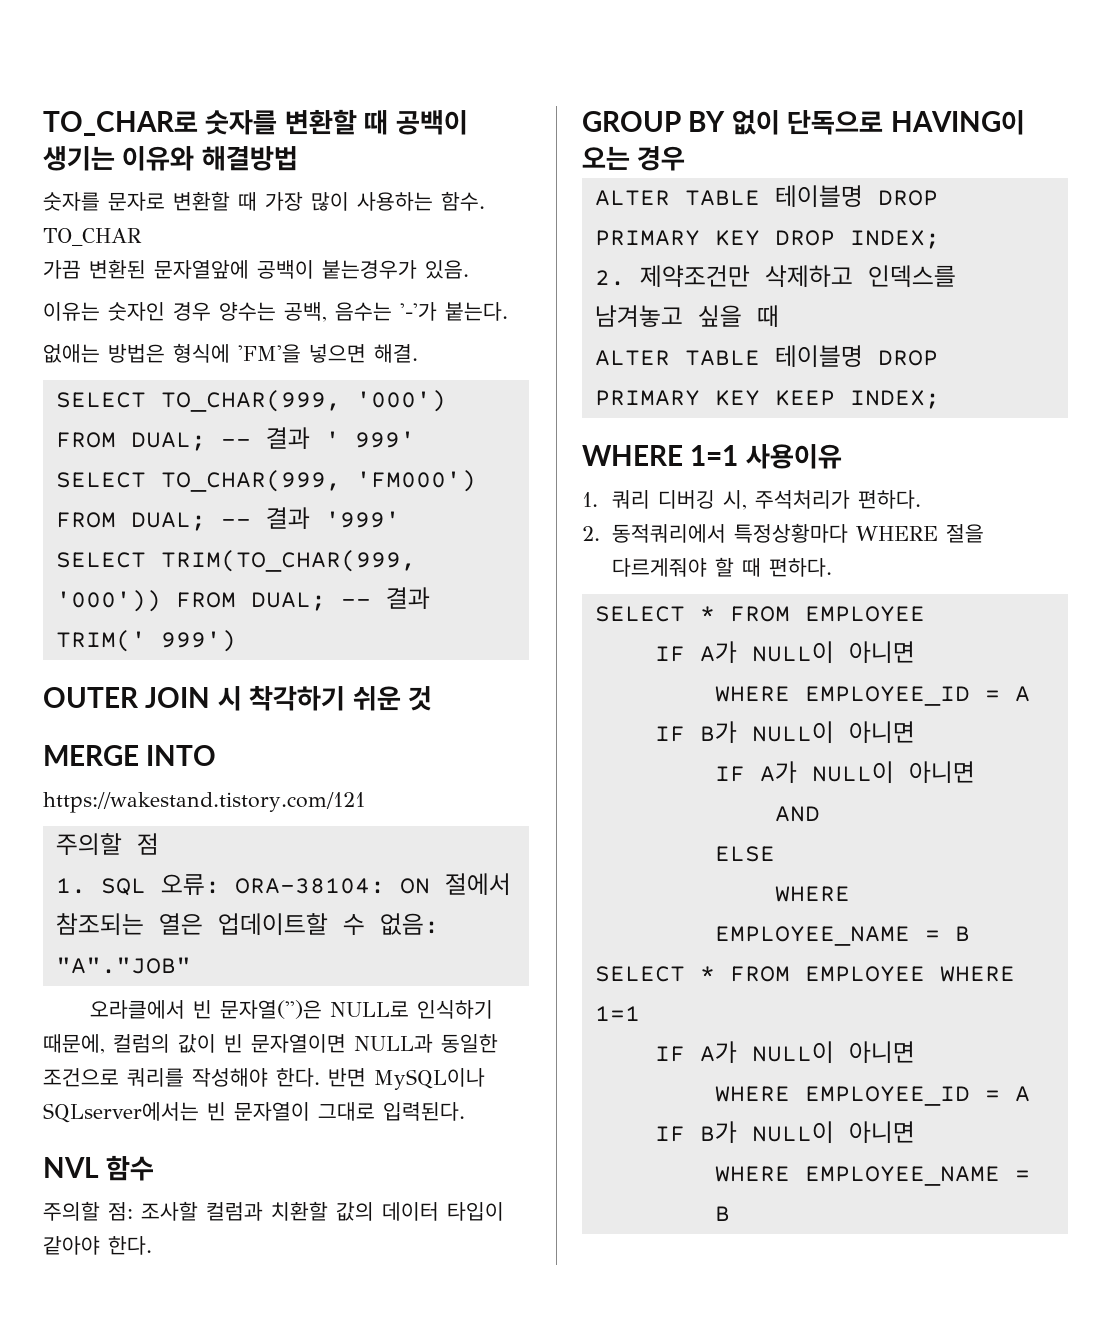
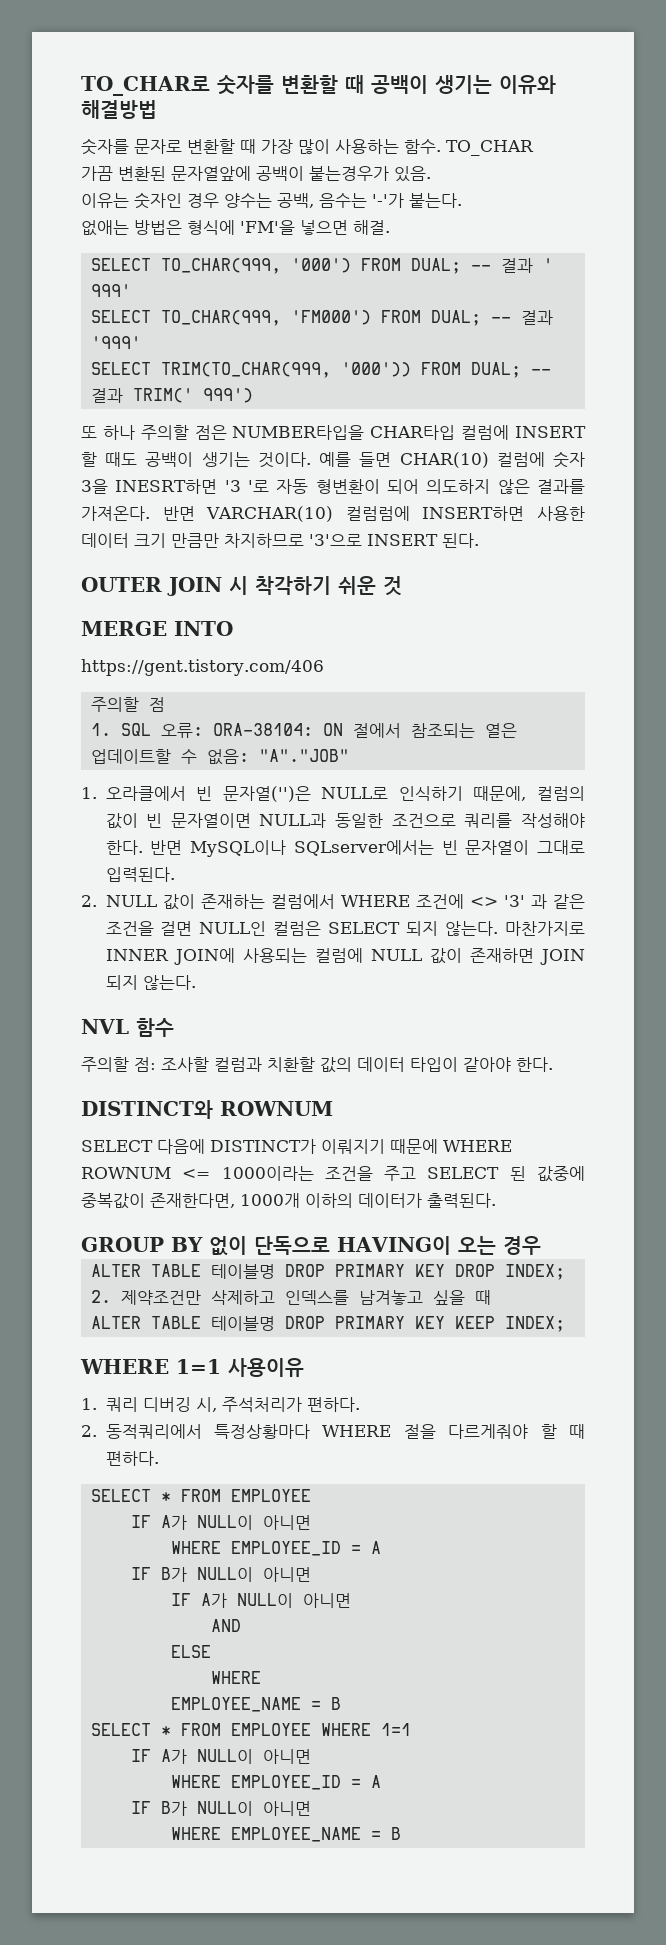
(236, 641) none -> [81,425,586,440] [81,451,585,468] [81,479,585,494] [81,506,585,522] [81,533,479,548] // 또 하나 주의할 점은 NUMBER타입을 CHAR타입 컬럼에 INSERT 할 때도 공백이 생기는 것이다. 예를 들면 CHAR(10) 컬럼에 숫자 3을 INESRT하면 '3 '로 자동 형변환이 되어 의도하지 않은 결과를 가져온다. 반면 VARCHAR(10) 컬럼럼에 INSERT하면 사용한 데이터 크기 만큼만 차지하므로 '3'으로 INSERT 된다.
[43,792,365,813] https://wakestand.tistory.com/121 -> [81,659,324,676] https://gent.tistory.com/406
(191, 965) none -> [81,787,97,799] 1.
(465, 1111) none -> [81,894,585,910] [105,921,585,936] [105,948,585,965] [105,975,196,990] // 2. NULL 값이 존재하는 컬럼에서 WHERE 조건에 <> '3' 과 같은 조건을 걸면 NULL인 컬럼은 SELECT 되지 않는다. 마찬가지로 INNER JOIN에 사용되는 컬럼에 NULL 값이 존재하면 JOIN 되지 않는다.
(152, 1245) none -> [81,1100,333,1119] [81,1139,512,1154] [81,1166,585,1182] [81,1193,496,1209] // DISTINCT와 ROWNUM // SELECT 다음에 DISTINCT가 이뤄지기 때문에 WHERE ROWNUM <= 1000이라는 조건을 주고 SELECT 된 값중에 중복값이 존재한다면, 1000개 이하의 데이터가 출력된다.

